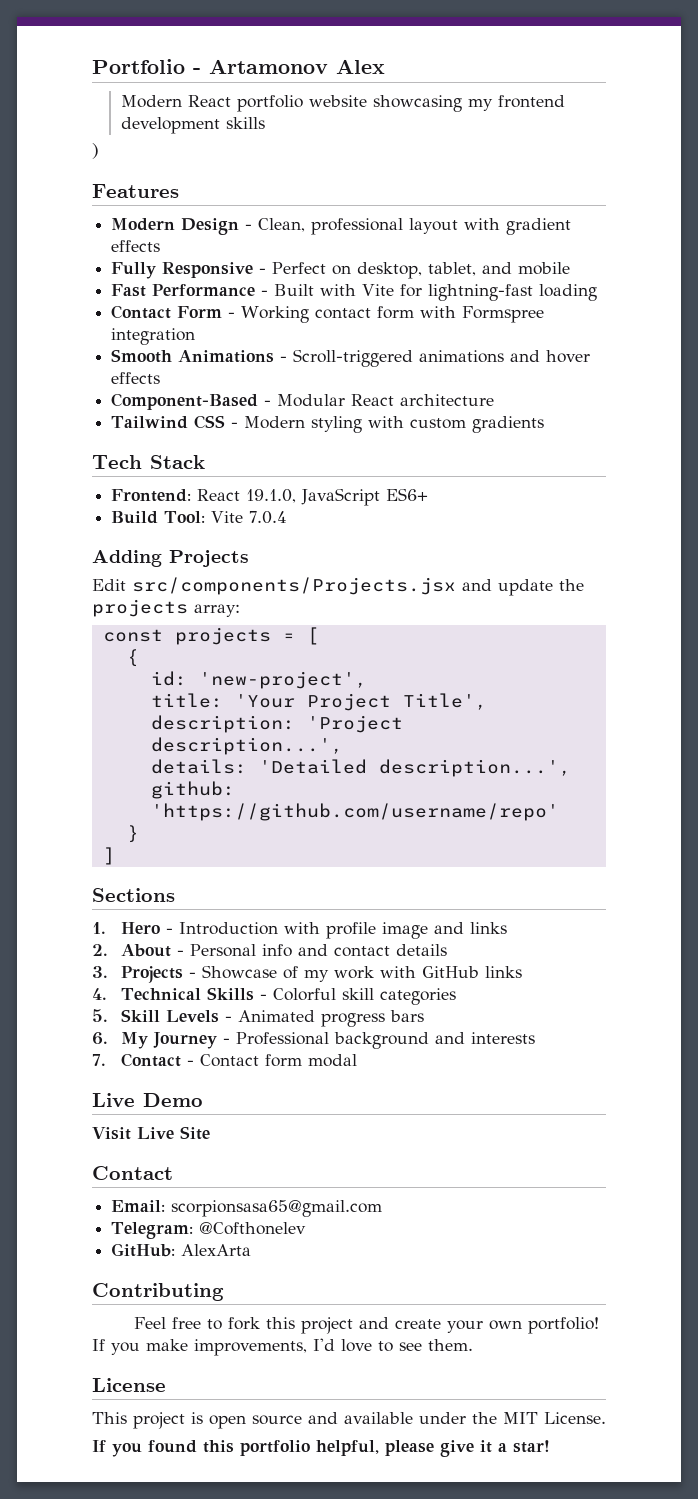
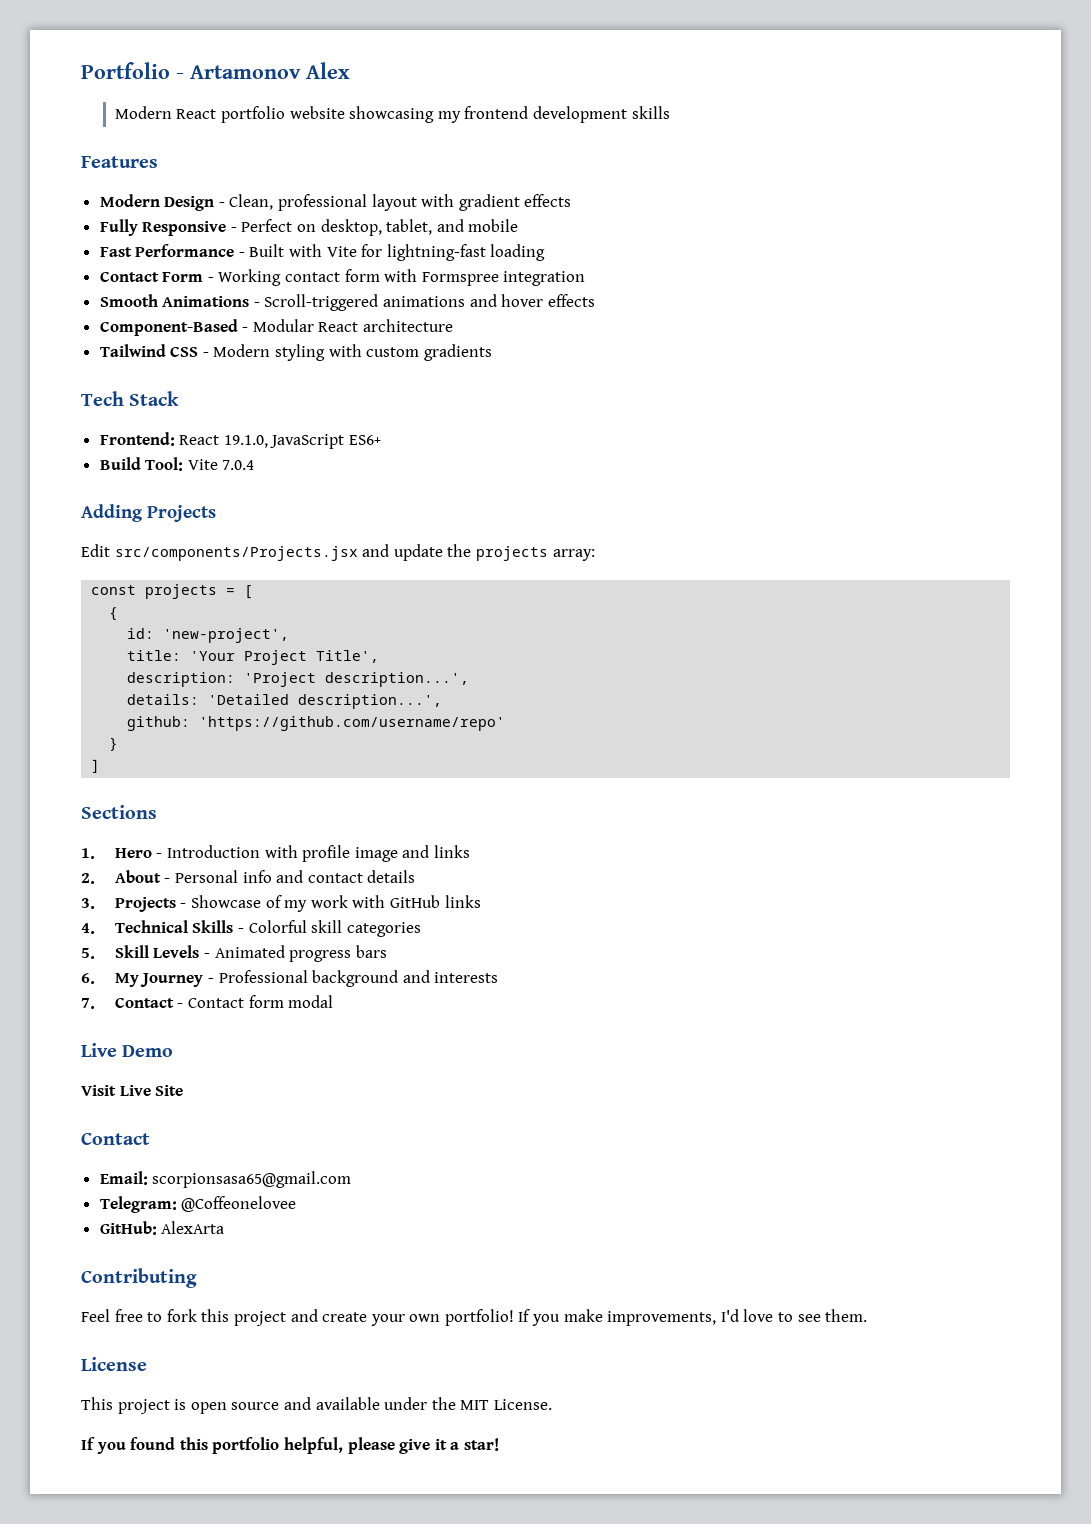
[92,143,99,159] // ) -> (670, 112) none
[199,1222,307,1235] @Cofthonelev -> [181,1196,297,1212] @Coffeonelovee

